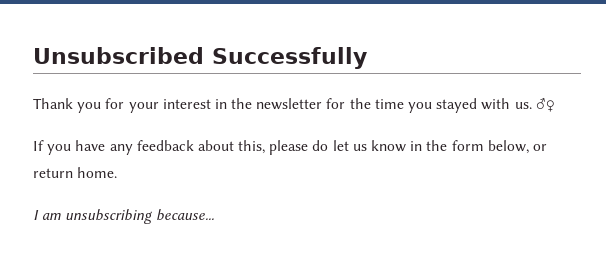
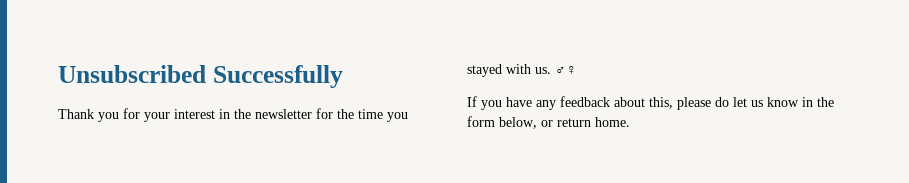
[33,209,214,224] // I am unsubscribing because... -> (630, 122) none

